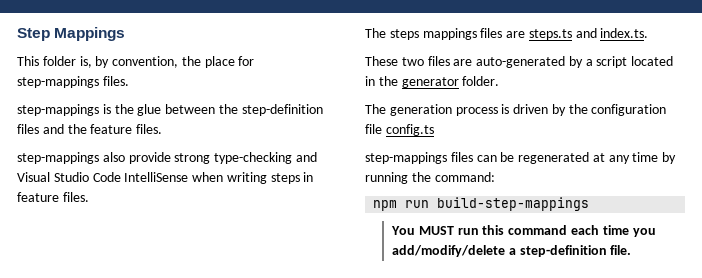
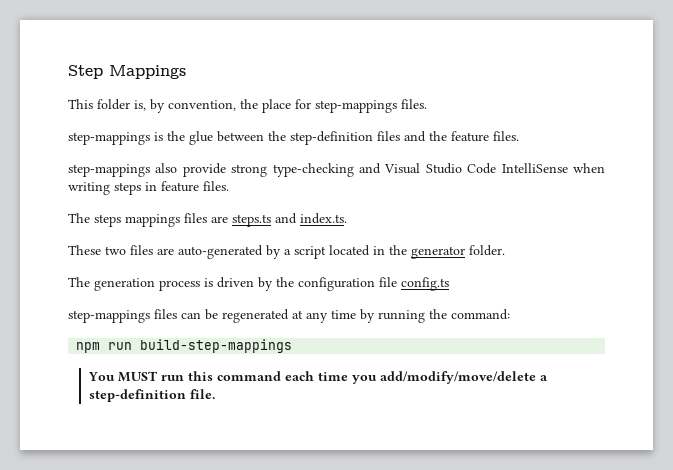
[392,245,506,257] add/modify/delete -> [379,371,536,384] add/modify/move/delete

